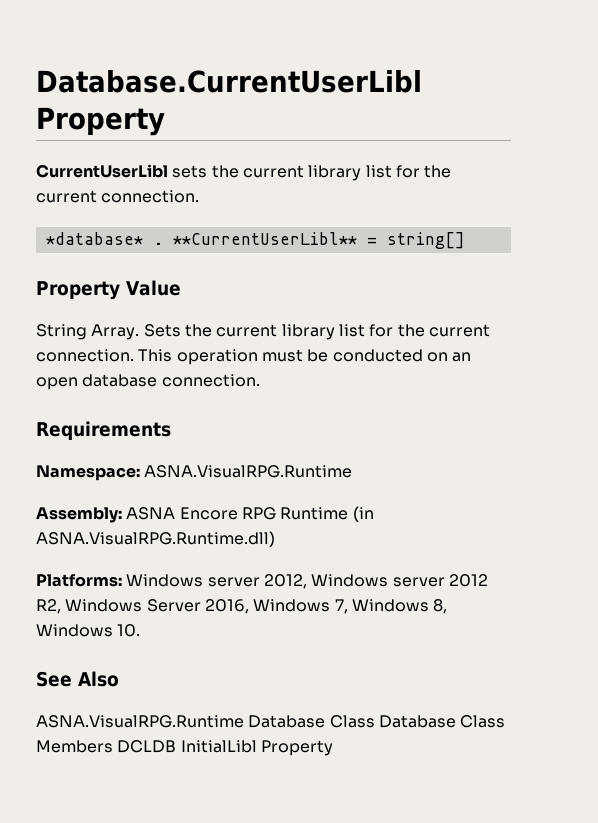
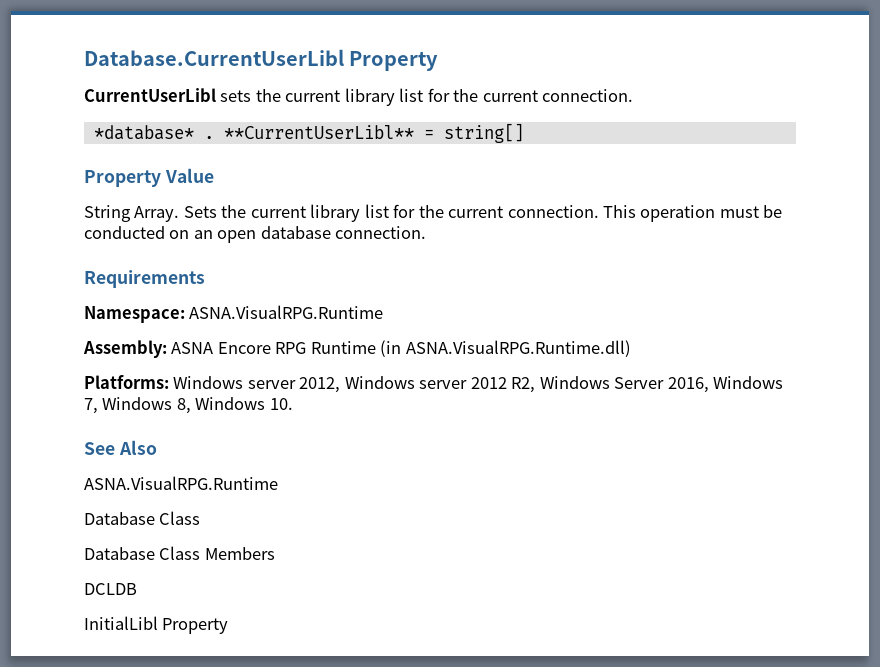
[248,715,375,728] Database Class -> [84,511,201,525] // Database Class //
(113, 746) none -> (275, 553) //
(177, 746) none -> (137, 589) //

